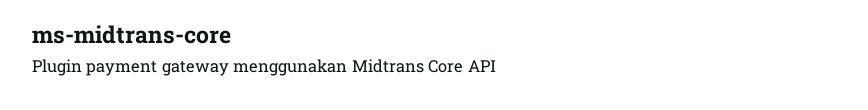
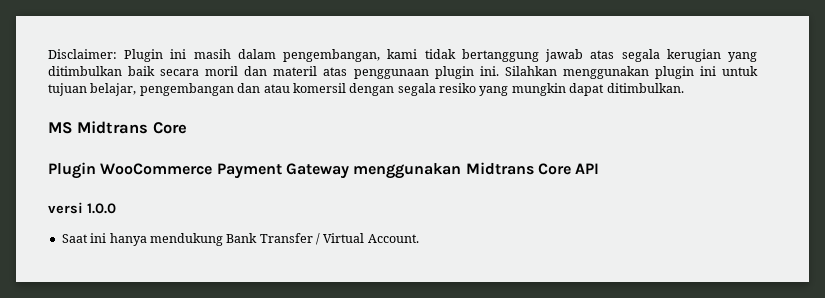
[32,25,231,44] [32,59,496,76] ms-midtrans-core // Plugin payment gateway menggunakan Midtrans Core API -> [48,49,758,62] [48,66,758,79] [48,83,684,96] [48,121,187,134] [48,162,600,179] [48,202,116,214] [61,233,419,246] Disclaimer: Plugin ini masih dalam pengembangan, kami tidak bertanggung jawab atas segala kerugian yang ditimbulkan baik secara moril dan materil atas penggunaan plugin ini. Silahkan menggunakan plugin ini untuk tujuan belajar, pengembangan dan atau komersil dengan segala resiko yang mungkin dapat ditimbulkan. // MS Midtrans Core // Plugin WooCommerce Payment Gateway menggunakan Midtrans Core API // versi 1.0.0 // Saat ini hanya mendukung Bank Transfer / Virtual Account.

